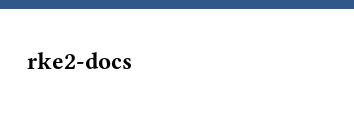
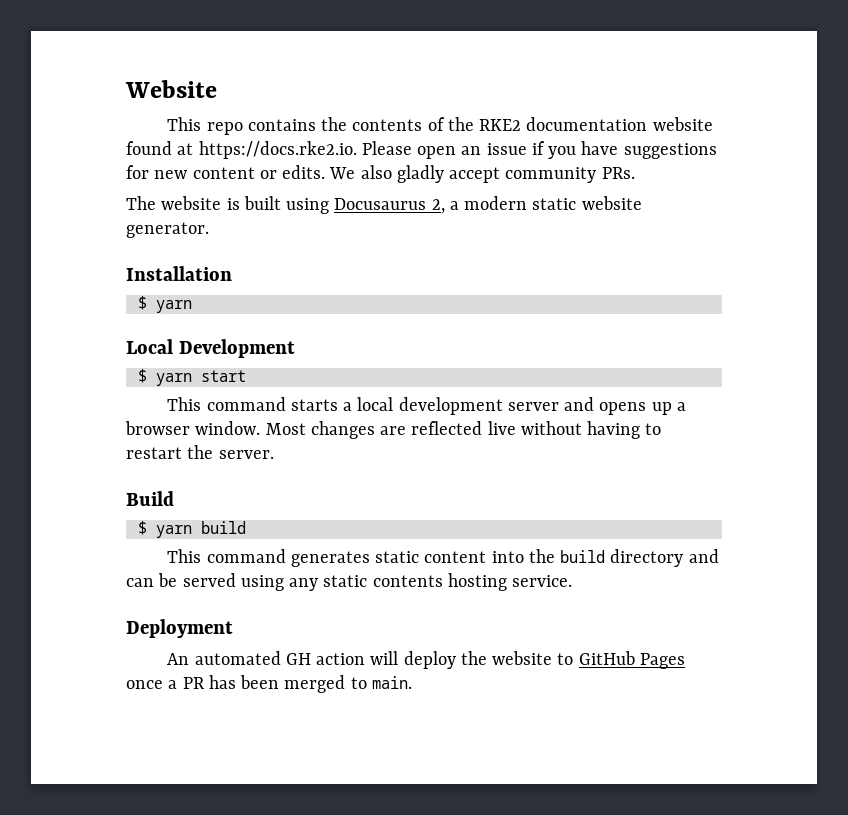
[27,52,132,69] rke2-docs -> [125,80,217,98] [167,117,713,135] [126,141,717,159] [126,165,635,183] [126,196,642,214] [126,222,209,238] [126,266,232,281] [137,296,192,313] [126,339,295,358] [137,369,246,386] [167,397,687,415] [125,421,662,439] [126,445,274,459] [126,491,174,506] [137,521,246,538] [167,549,719,567] [126,573,573,591] [126,619,233,638] [167,651,686,669] [126,675,412,693] Website // This repo contains the contents of the RKE2 documentation website found at https://docs.rke2.io. Please open an issue if you have suggestions for new content or edits. We also gladly accept community PRs. // The website is built using Docusaurus 2, a modern static website generator. // Installation // $ yarn // Local Development // $ yarn start // This command starts a local development server and opens up a browser window. Most changes are reflected live without having to restart the server. // Build // $ yarn build // This command generates static content into the build directory and can be served using any static contents hosting service. // Deployment // An automated GH action will deploy the website to GitHub Pages once a PR has been merged to main.

